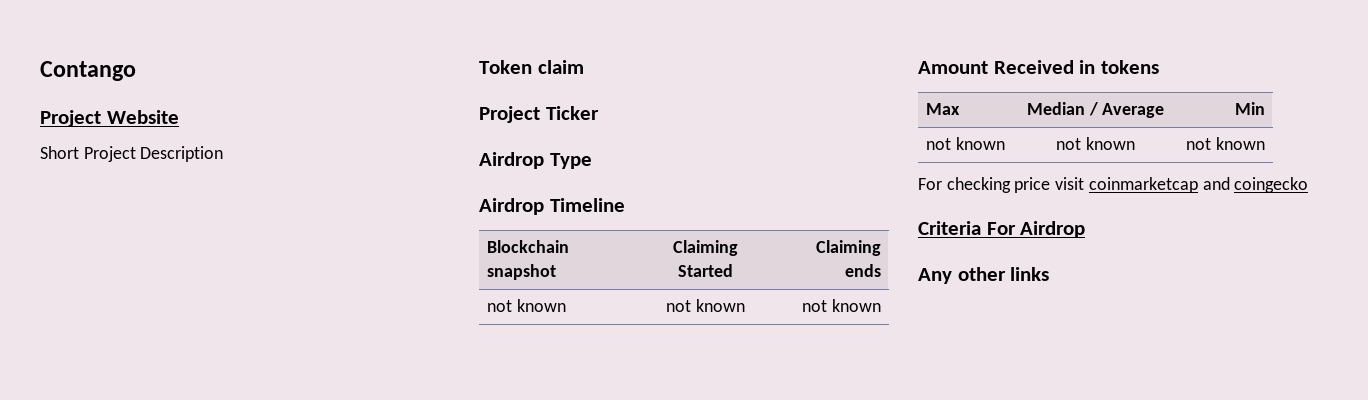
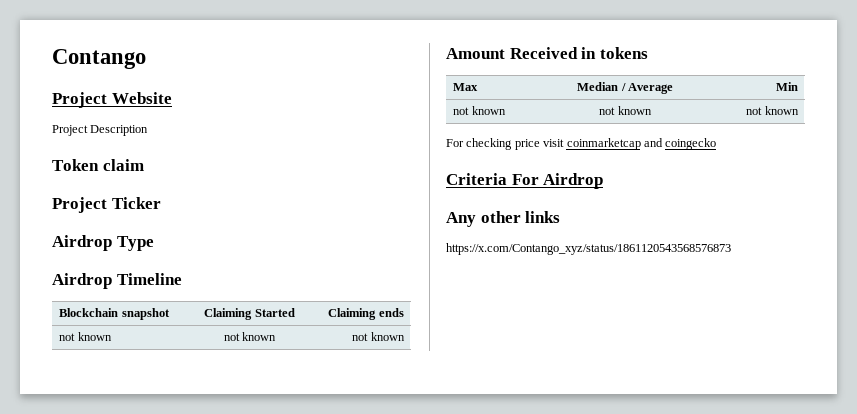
[40,146,79,159] Short -> (172, 98) none
(1050, 274) none -> [446,243,731,255] // https://x.com/Contango_xyz/status/1861120543568576873

